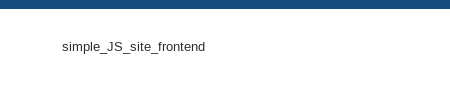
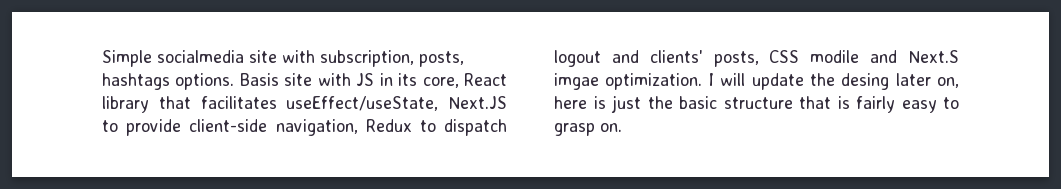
[62,42,205,54] simple_JS_site_frontend -> [102,50,464,67] [102,73,508,90] [102,96,507,113] [102,119,507,136] [554,50,959,67] [554,73,959,90] [554,95,959,113] [554,123,622,136] Simple socialmedia site with subscription, posts, hashtags options. Basis site with JS in its core, React library that facilitates useEffect/useState, Next.JS to provide client-side navigation, Redux to dispatch logout and clients' posts, CSS modile and Next.S imgae optimization. I will update the desing later on, here is just the basic structure that is fairly easy to grasp on.

